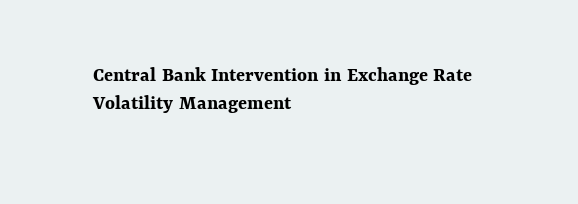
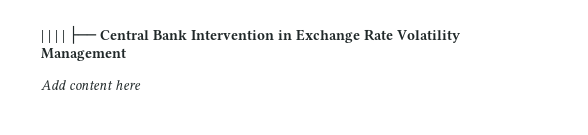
(93, 74) none -> [41,25,97,44] | | | | ├──
(292, 105) none -> [41,80,141,90] // Add content here

